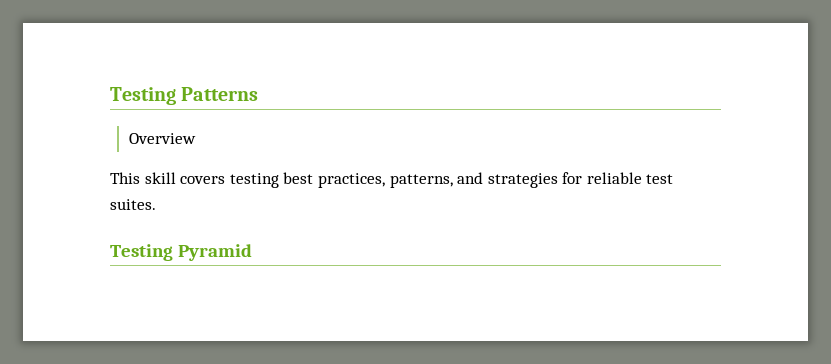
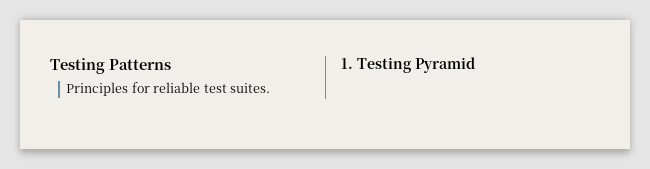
[128,133,196,144] [110,172,558,188] Overview // This skill covers testing best practices, patterns, and strategies -> [66,82,129,96] Principles
(156, 204) none -> [341,58,353,69] 1.

